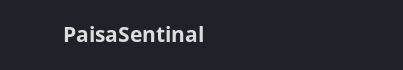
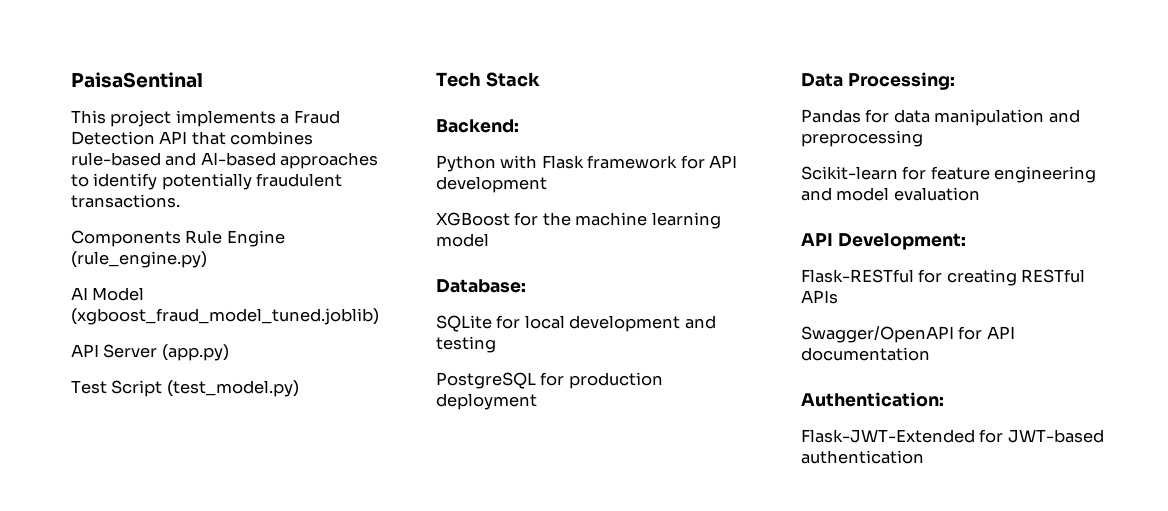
(204, 34) none -> [71,110,340,127] [71,131,314,145] [71,152,379,169] [71,173,343,190] [71,194,180,208] [71,230,285,247] [71,251,207,268] [71,287,145,301] [71,308,379,325] [71,344,229,361] [71,380,299,397] [436,72,540,87] [436,119,519,133] [436,155,738,172] [436,176,547,193] [436,212,721,229] [436,233,489,247] [436,279,526,293] [436,315,716,332] [436,336,496,353] [436,372,663,389] [436,393,537,410] [801,72,955,90] [801,109,1080,126] [801,130,923,147] [801,166,1097,183] [801,187,980,201] [801,233,966,250] [801,269,1086,286] [801,290,838,304] [801,326,1015,343] [801,347,930,361] [801,392,944,407] [801,429,1104,443] [801,450,924,464] // This project implements a Fraud Detection API that combines rule-based and AI-based approaches to identify potentially fraudulent transactions. // Components Rule Engine (rule_engine.py) // AI Model (xgboost_fraud_model_tuned.joblib) // API Server (app.py) // Test Script (test_model.py) // Tech Stack // Backend: // Python with Flask framework for API development // XGBoost for the machine learning model // Database: // SQLite for local development and testing // PostgreSQL for production deployment // Data Processing: // Pandas for data manipulation and preprocessing // Scikit-learn for feature engineering and model evaluation // API Development: // Flask-RESTful for creating RESTful APIs // Swagger/OpenAPI for API documentation // Authentication: // Flask-JWT-Extended for JWT-based authentication

